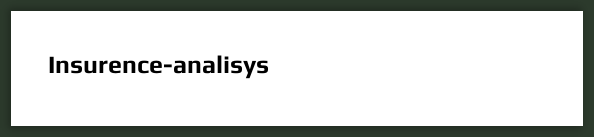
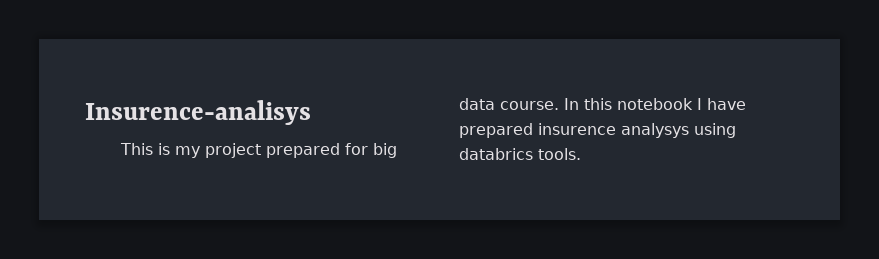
(269, 67) none -> [119,143,397,158] [459,98,746,110] [459,123,736,138] [459,148,581,160] // This is my project prepared for big data course. In this notebook I have prepared insurence analysys using databrics tools.

